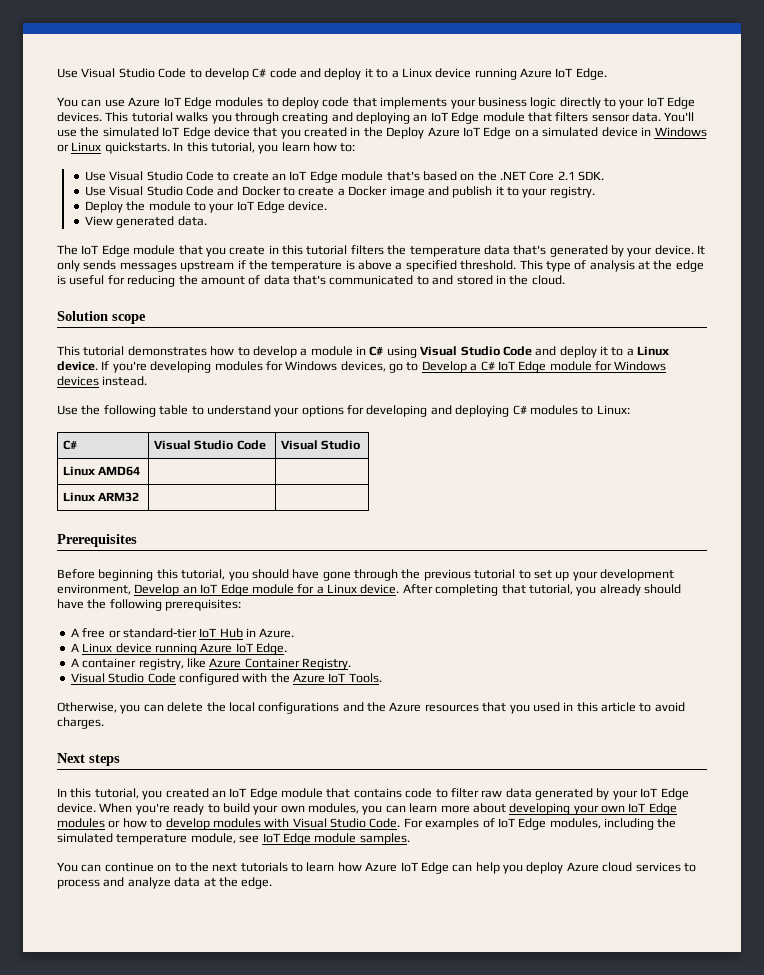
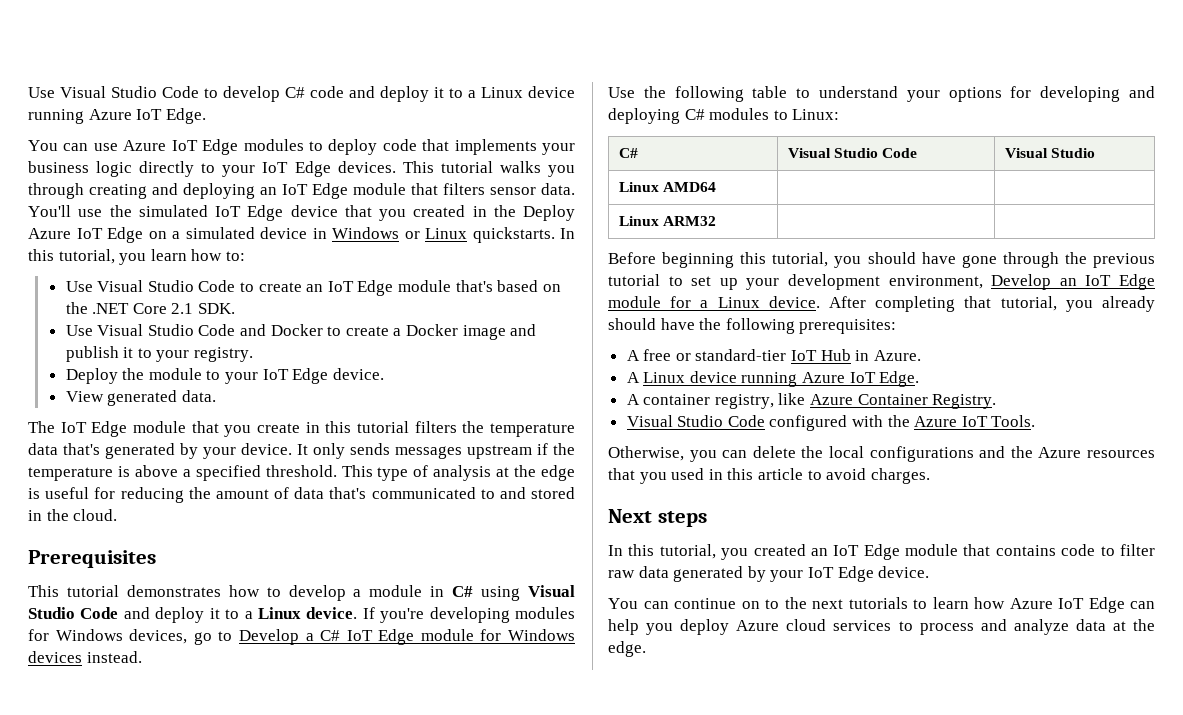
[57,311,146,324] Solution scope -> [28,550,156,568] Prerequisites
[57,534,137,547] // Prerequisites -> (716, 221) none
[99,803,677,815] [57,818,677,830] [57,833,410,845] When you're ready to build your own modules, you can learn more about developing your own IoT Edge modules or how to develop modules with Visual Studio Code. For examples of IoT Edge modules, including the simulated temperature module, see IoT Edge module samples. -> (930, 572) none

